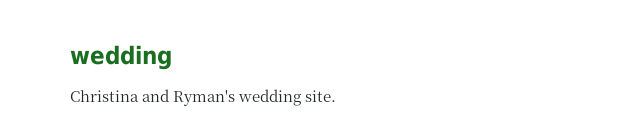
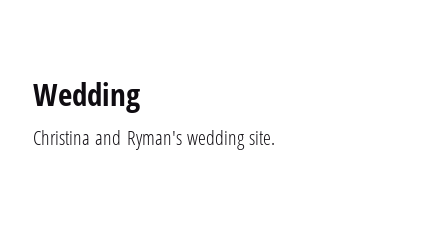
[70,45,172,70] wedding -> [33,82,140,113] Wedding

